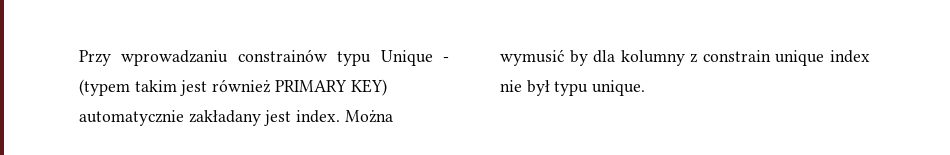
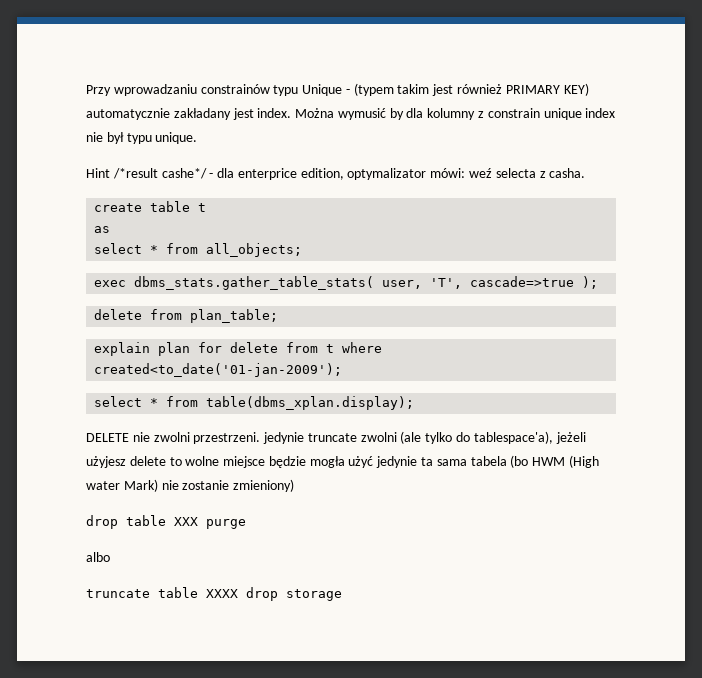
(646, 88) none -> [86,168,586,180] [94,201,207,212] [94,226,111,233] [94,243,303,257] [94,276,599,290] [94,309,279,323] [94,342,383,356] [94,363,343,377] [94,396,415,410] [86,431,586,444] [86,455,599,468] [86,479,295,492] [86,515,246,529] [86,552,110,562] [86,587,342,601] // Hint /*result cashe*/ - dla enterprice edition, optymalizator mówi: weź selecta z casha. // create table t // as // select * from all_objects; // exec dbms_stats.gather_table_stats( user, 'T', cascade=>true ); // delete from plan_table; // explain plan for delete from t where created<to_date('01-jan-2009'); // select * from table(dbms_xplan.display); // DELETE nie zwolni przestrzeni. jedynie truncate zwolni (ale tylko do tablespace'a), jeżeli użyjesz delete to wolne miejsce będzie mogła użyć jedynie ta sama tabela (bo HWM (High water Mark) nie zostanie zmieniony) // drop table XXX purge // albo // truncate table XXXX drop storage

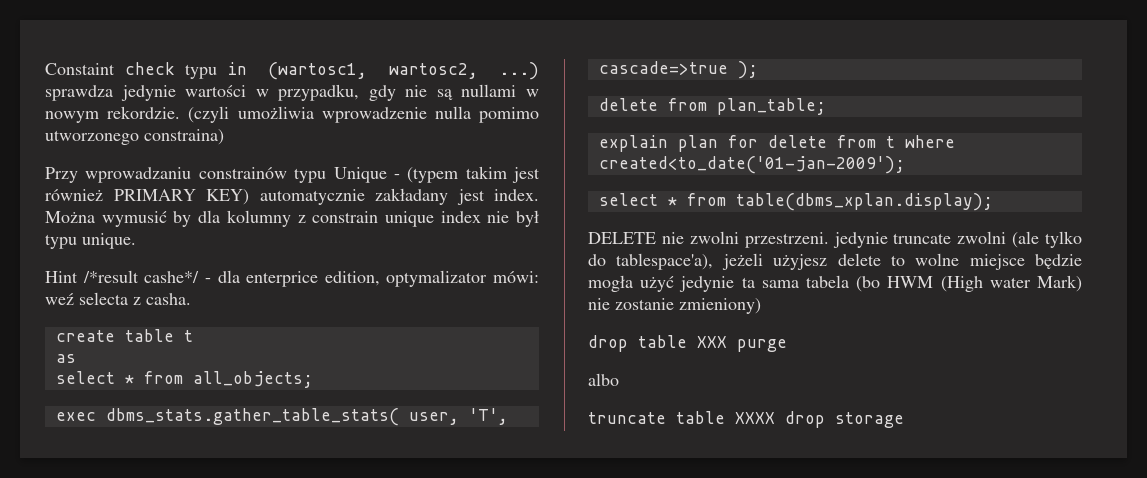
(86, 90) none -> [45,62,539,80] [45,84,539,101] [45,106,539,123] [45,129,224,145] Constaint check typu in (wartosc1, wartosc2, ...) sprawdza jedynie wartości w przypadku, gdy nie są nullami w nowym rekordzie. (czyli umożliwia wprowadzenie nulla pomimo utworzonego constraina) //

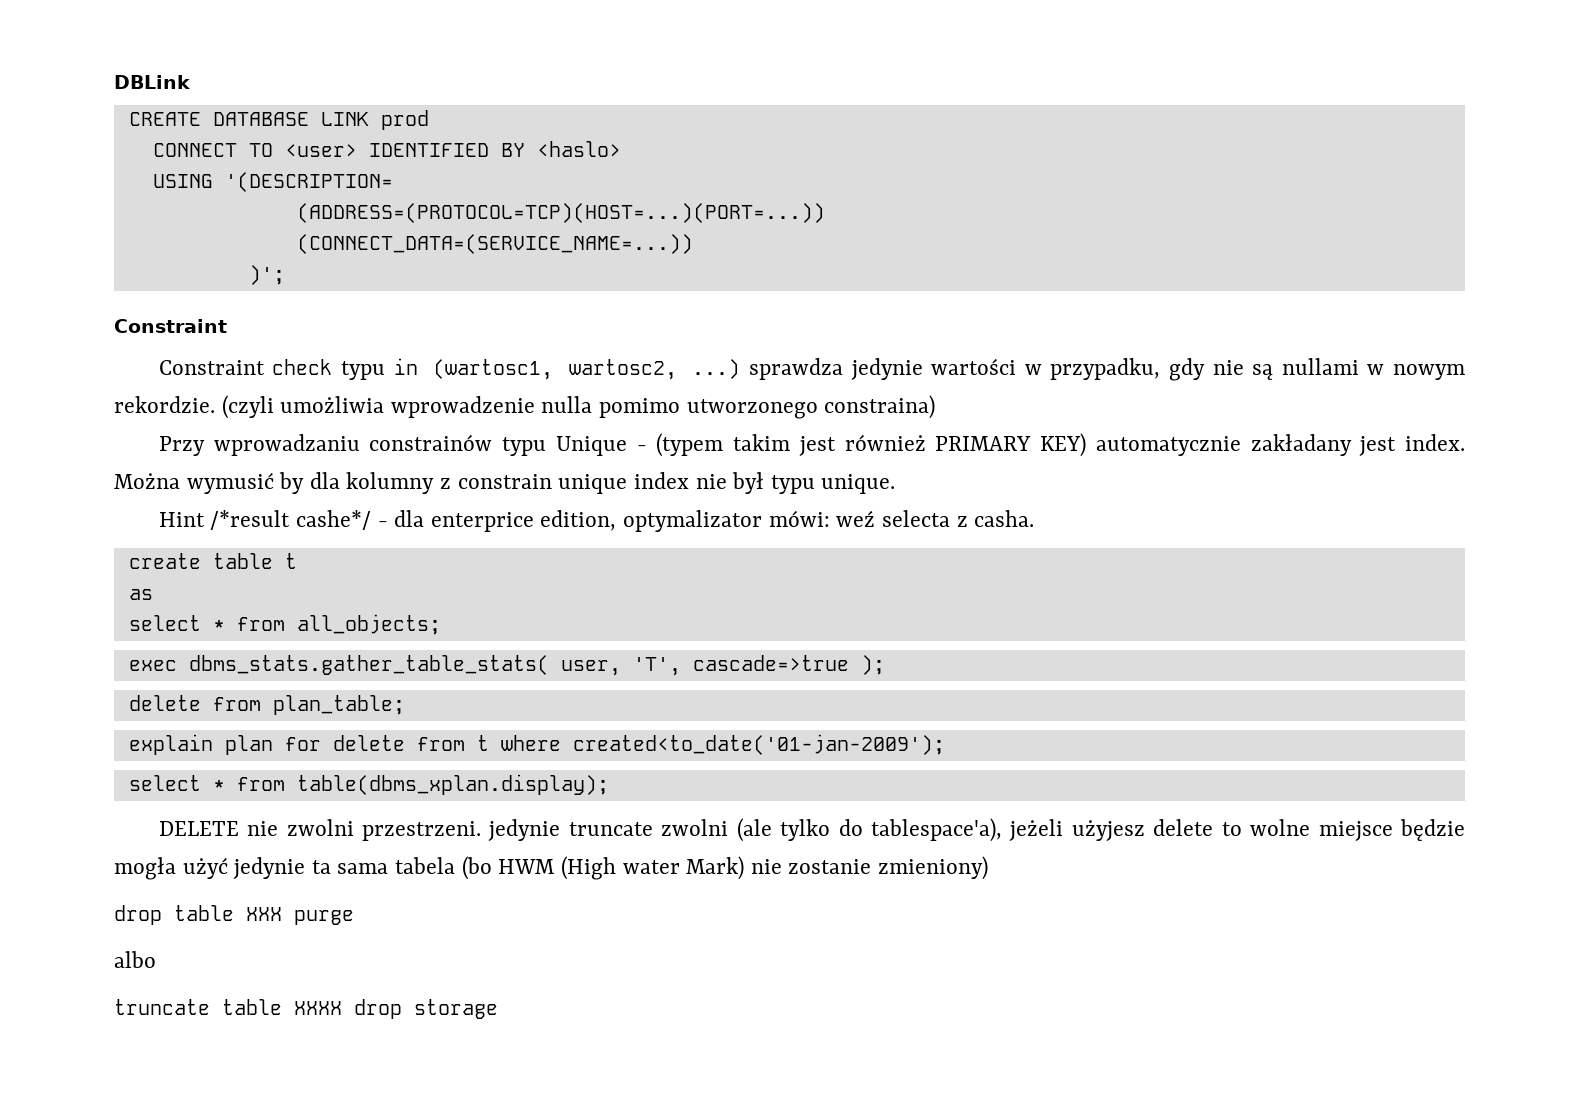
[45,63,115,75] Constaint -> [114,75,190,89] [128,110,429,130] [152,141,621,157] [152,172,393,192] [296,203,825,223] [296,234,693,254] [248,265,285,285] [114,319,227,333] [158,360,265,375] DBLink // CREATE DATABASE LINK prod // CONNECT TO <user> IDENTIFIED BY <haslo> // USING '(DESCRIPTION= // (ADDRESS=(PROTOCOL=TCP)(HOST=...)(PORT=...)) // (CONNECT_DATA=(SERVICE_NAME=...)) // )'; // Constraint // Constraint

